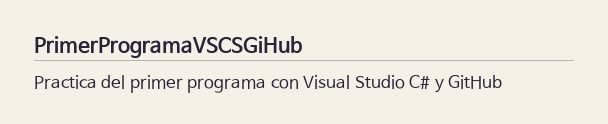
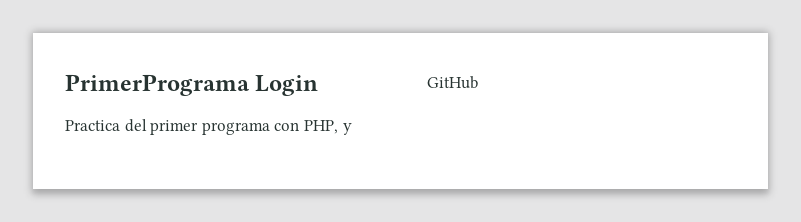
[34,36,302,58] PrimerProgramaVSCSGiHub -> [65,74,319,96] PrimerPrograma Login
[303,75,431,89] Visual Studio C# -> [303,120,338,134] PHP,

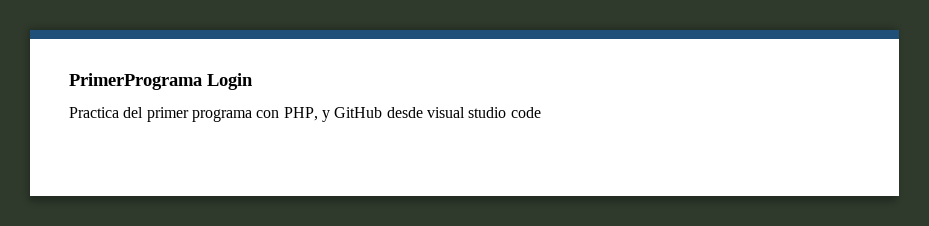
(478, 82) none -> [386,107,541,118] desde visual studio code

